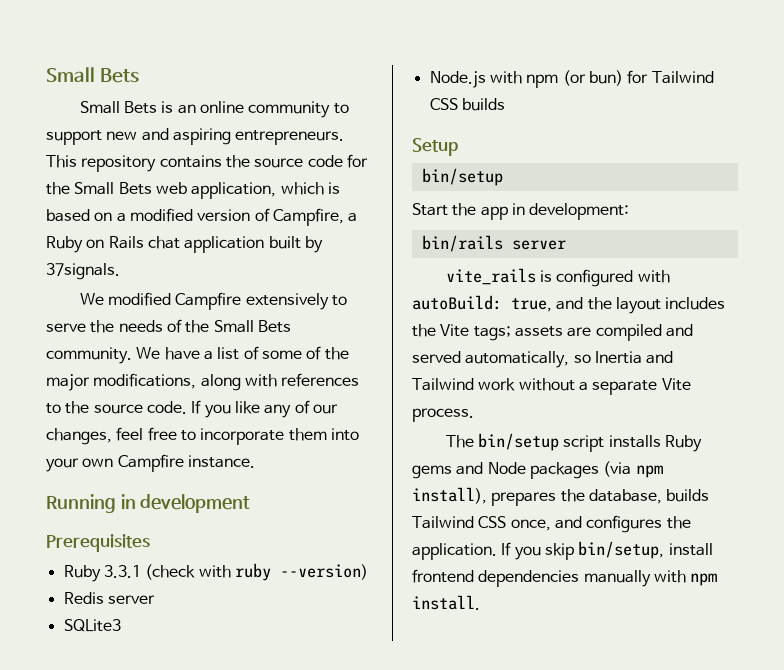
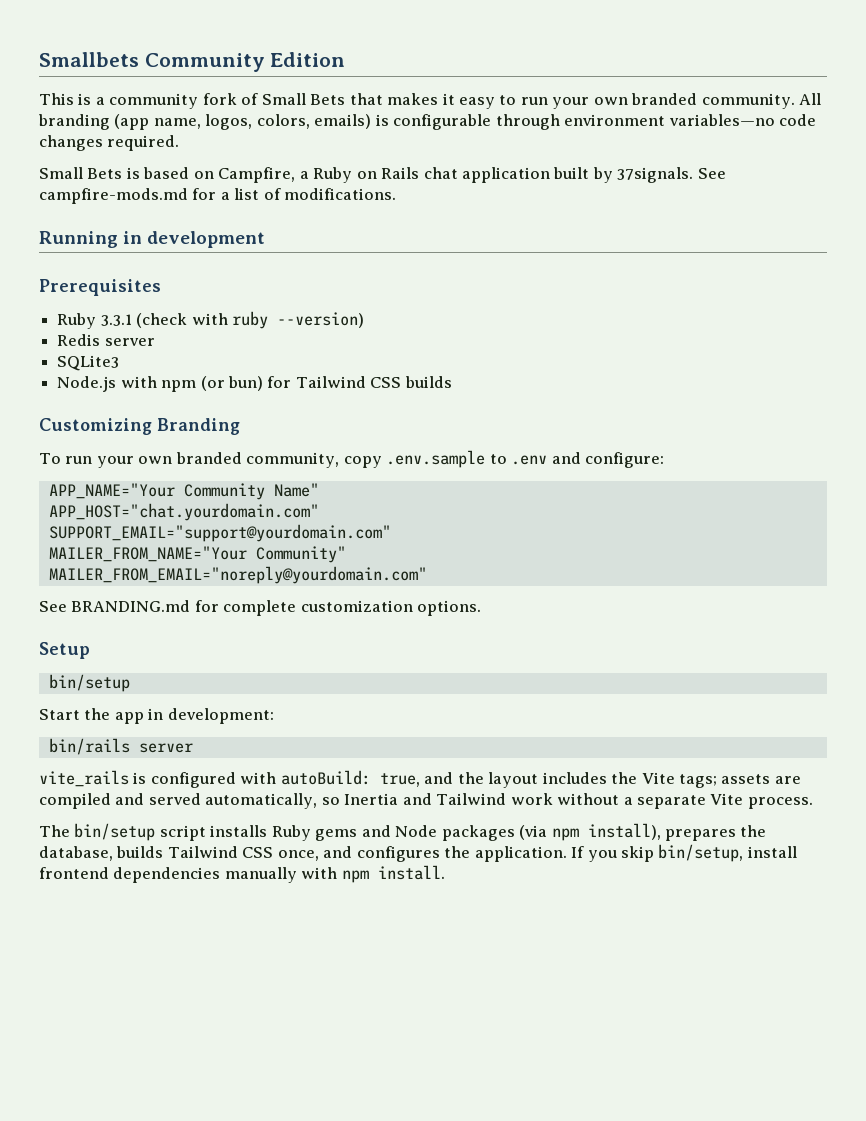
[46,67,139,83] [79,101,349,118] [46,128,345,145] [46,154,368,172] [46,182,340,199] [46,208,270,222] Small Bets // Small Bets is an online community to support new and aspiring entrepreneurs. This repository contains the source code for the Small Bets web application, which is based on a modified version of -> [39,52,346,72] [39,93,822,109] [38,114,817,130] [39,135,180,151] [39,167,214,179] Smallbets Community Edition // This is a community fork of Small Bets that makes it easy to run your own branded community. All branding (app name, logos, colors, emails) is configurable through environment variables—no code changes required. // Small Bets is based on
[79,292,348,310] [46,319,291,333] [46,346,349,364] [46,373,360,391] [46,400,338,418] [46,427,359,445] [46,454,255,472] // We modified Campfire extensively to serve the needs of the Small Bets community. We have a list of some of the major modifications, along with references to the source code. If you like any of our changes, feel free to incorporate them into your own Campfire instance. -> [697,168,726,179] [39,188,397,204] See campfire-mods.md for a list of modifications.
(505, 104) none -> [39,418,240,435] [39,450,664,468] [48,483,319,500] [48,503,319,521] [48,524,391,542] [48,546,346,563] [48,566,427,584] [39,600,482,616] // Customizing Branding // To run your own branded community, copy .env.sample to .env and configure: // APP_NAME="Your Community Name" // APP_HOST="chat.yourdomain.com" // SUPPORT_EMAIL="support@yourdomain.com" // MAILER_FROM_NAME="Your Community" // MAILER_FROM_EMAIL="noreply@yourdomain.com" // See BRANDING.md for complete customization options.

